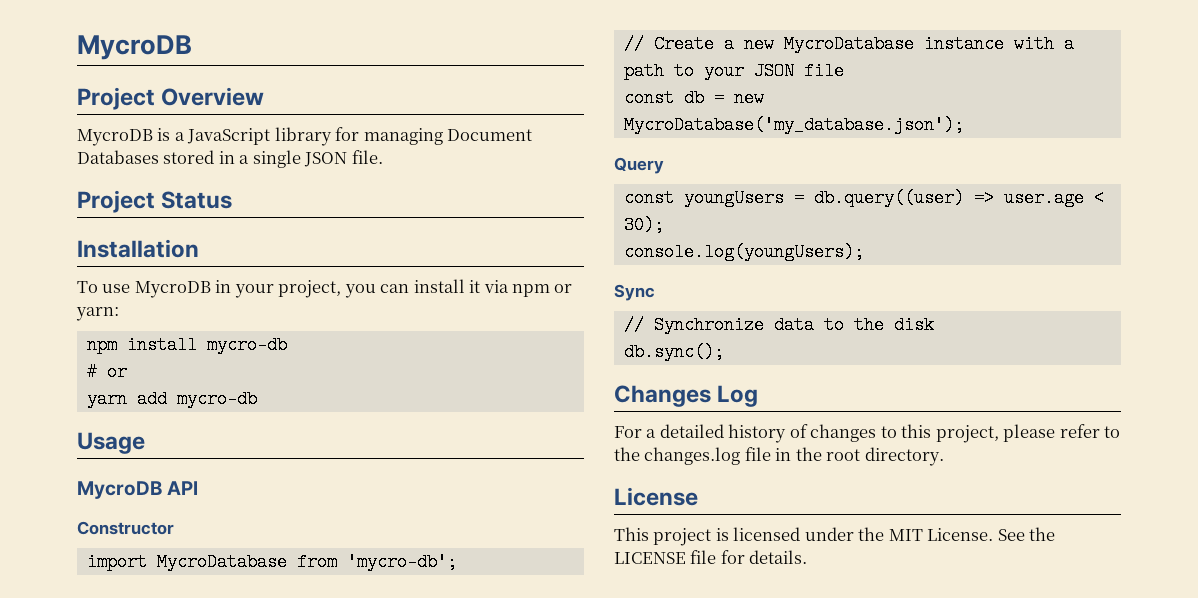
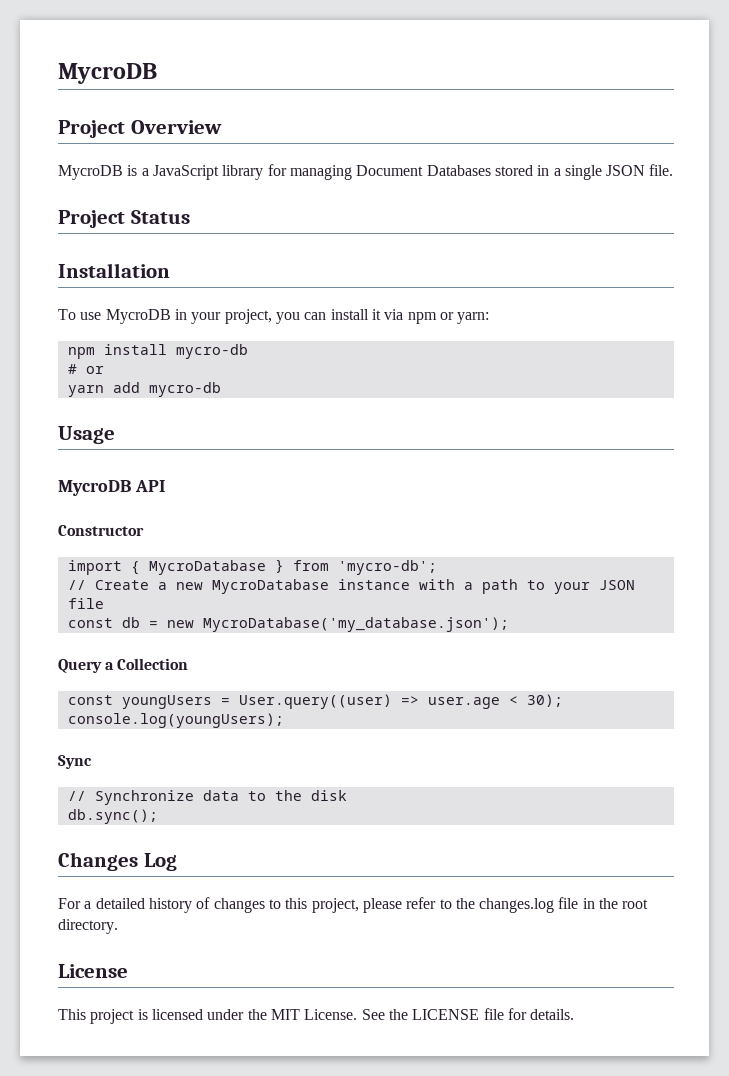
[156,553,287,571] MycroDatabase -> [130,559,284,575] { MycroDatabase }
(664, 165) none -> [105,658,189,670] a Collection
[813,189,964,207] db.query((user) -> [238,694,392,709] User.query((user)

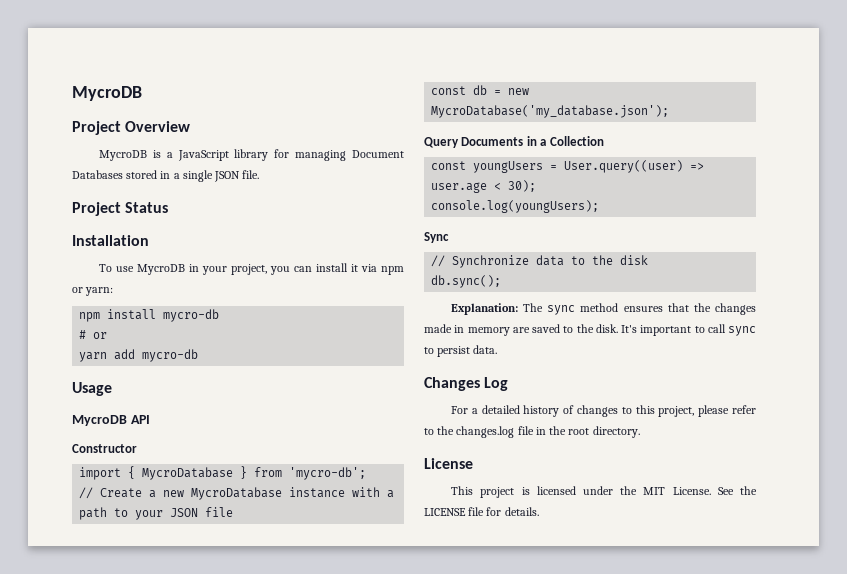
(102, 666) none -> [461,136,537,146] Documents in
(158, 816) none -> [451,303,756,315] [424,324,756,336] [424,345,498,357] // Explanation: The sync method ensures that the changes made in memory are saved to the disk. It's important to call sync to persist data.

